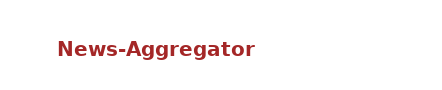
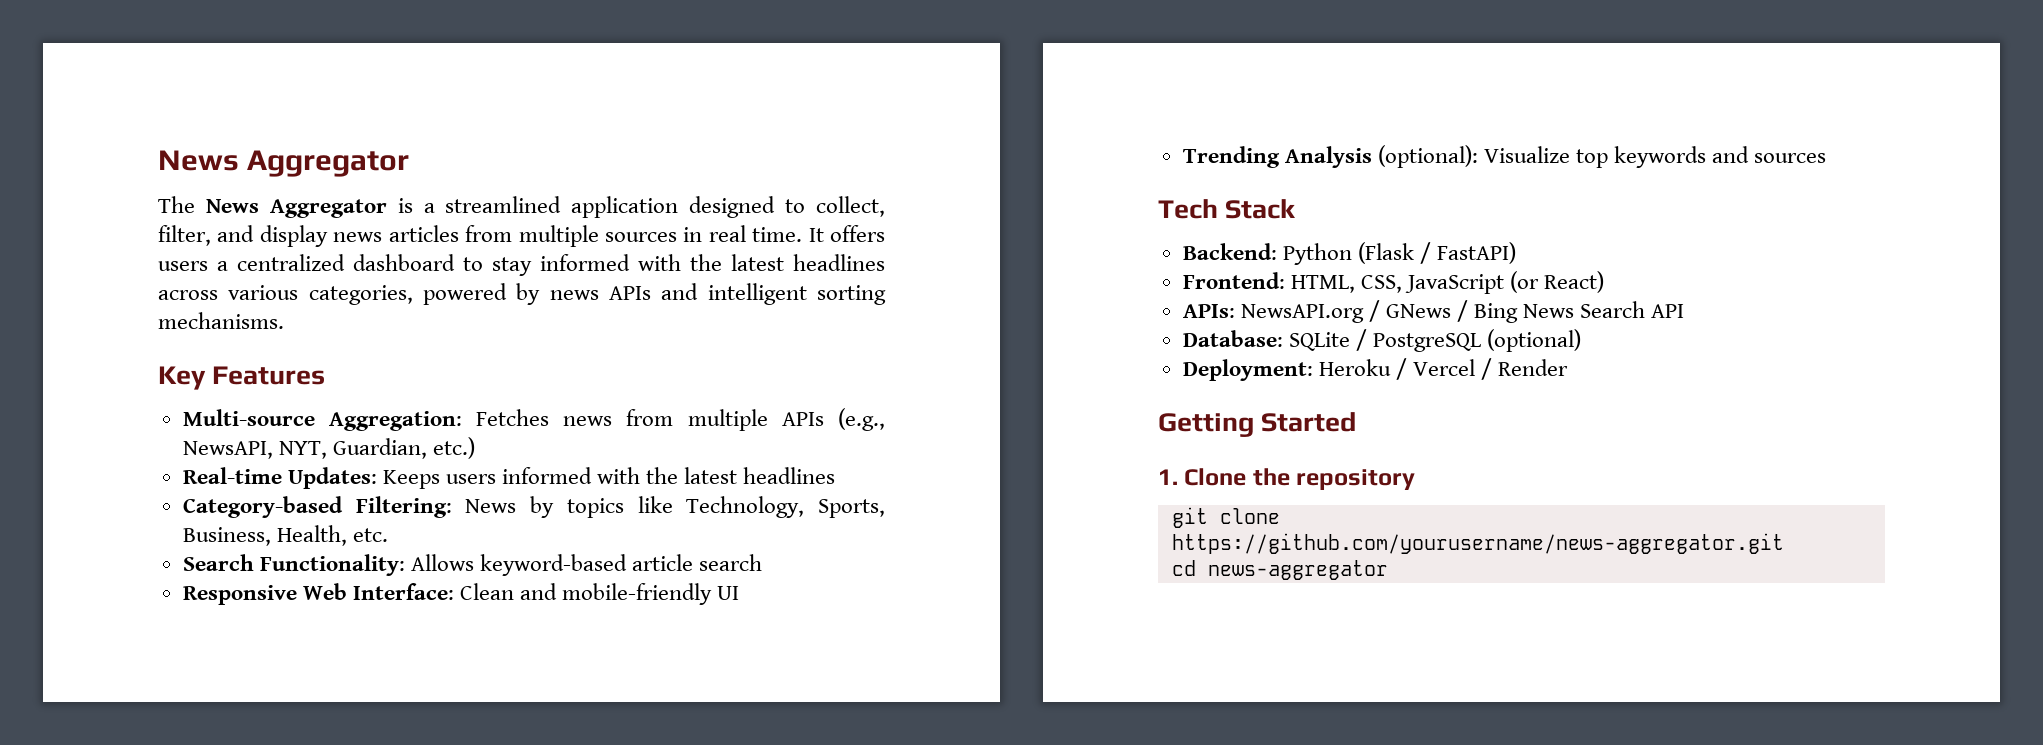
[57,41,255,60] News-Aggregator -> [158,150,410,177] [158,196,885,218] [158,225,885,247] [158,254,885,276] [158,283,886,305] [158,312,284,329] [158,366,326,390] [182,408,886,431] [182,437,475,459] [182,467,836,489] [182,496,885,518] [182,525,388,546] [182,554,763,576] [182,583,740,605] [1182,145,1827,168] [1158,199,1296,219] [1182,242,1517,265] [1182,271,1605,294] [1182,300,1685,323] [1182,329,1582,352] [1182,358,1569,381] [1158,412,1357,437] [1158,468,1416,490] [1171,507,1280,528] [1171,533,1784,554] [1171,560,1388,580] News Aggregator // The News Aggregator is a streamlined application designed to collect, filter, and display news articles from multiple sources in real time. It offers users a centralized dashboard to stay informed with the latest headlines across various categories, powered by news APIs and intelligent sorting mechanisms. // Key Features // Multi-source Aggregation: Fetches news from multiple APIs (e.g., NewsAPI, NYT, Guardian, etc.) // Real-time Updates: Keeps users informed with the latest headlines // Category-based Filtering: News by topics like Technology, Sports, Business, Health, etc. // Search Functionality: Allows keyword-based article search // Responsive Web Interface: Clean and mobile-friendly UI // Trending Analysis (optional): Visualize top keywords and sources // Tech Stack // Backend: Python (Flask / FastAPI) // Frontend: HTML, CSS, JavaScript (or React) // APIs: NewsAPI.org / GNews / Bing News Search API // Database: SQLite / PostgreSQL (optional) // Deployment: Heroku / Vercel / Render // Getting Started // 1. Clone the repository // git clone https://github.com/yourusername/news-aggregator.git // cd news-aggregator

